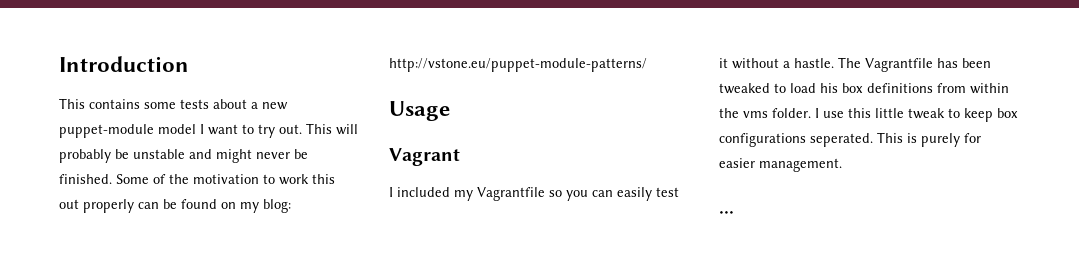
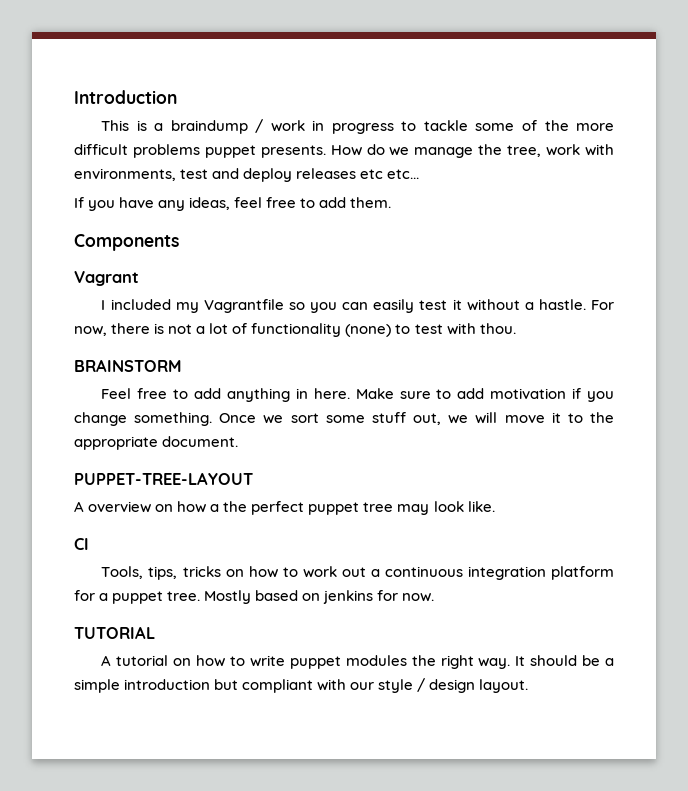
[89,99,288,110] [59,123,358,138] [59,149,308,163] [59,174,335,185] [59,199,291,213] [389,58,647,72] [389,101,450,121] contains some tests about a new puppet-module model I want to try out. This will probably be unstable and might never be finished. Some of the motivation to work this out properly can be found on my blog: http://vstone.eu/puppet-module-patterns/ // Usage -> [136,119,614,134] [74,144,615,158] [74,168,420,182] [74,197,392,211] [74,234,179,251] is a braindump / work in progress to tackle some of the more difficult problems puppet presents. How do we manage the tree, work with environments, test and deploy releases etc etc... // If you have any ideas, feel free to add them. // Components
[838,57,991,72] [719,83,1009,94] [719,108,1018,122] [719,132,981,147] [719,158,842,172] [719,211,734,214] The Vagrantfile has been tweaked to load his box definitions from within the vms folder. I use this little tweak to keep box configurations seperated. This is purely for easier management. // ... -> [591,300,615,310] [74,323,516,337] [74,359,182,372] [101,388,615,402] [74,412,614,426] [74,436,239,450] [74,472,253,485] [74,501,495,515] [74,538,89,550] [101,566,615,580] [74,590,435,604] [74,626,155,639] [101,655,614,669] [74,678,529,693] For now, there is not a lot of functionality (none) to test with thou. // BRAINSTORM // Feel free to add anything in here. Make sure to add motivation if you change something. Once we sort some stuff out, we will move it to the appropriate document. // PUPPET-TREE-LAYOUT // A overview on how a the perfect puppet tree may look like. // CI // Tools, tips, tricks on how to work out a continuous integration platform for a puppet tree. Mostly based on jenkins for now. // TUTORIAL // A tutorial on how to write puppet modules the right way. It should be a simple introduction but compliant with our style / design layout.

